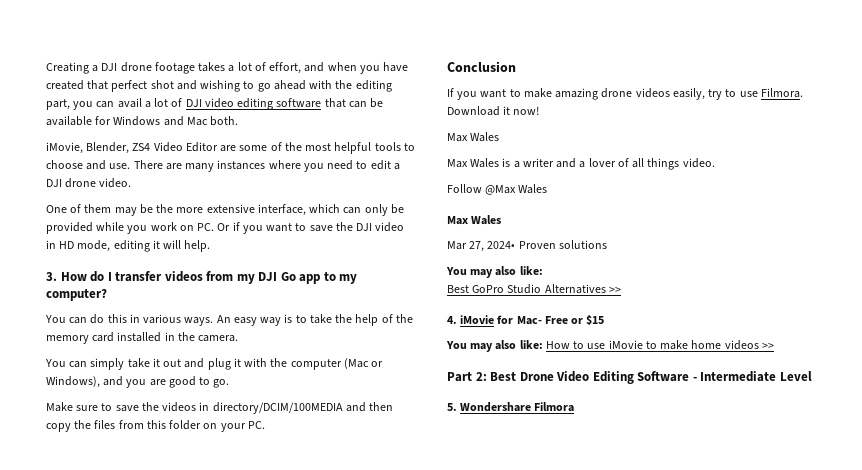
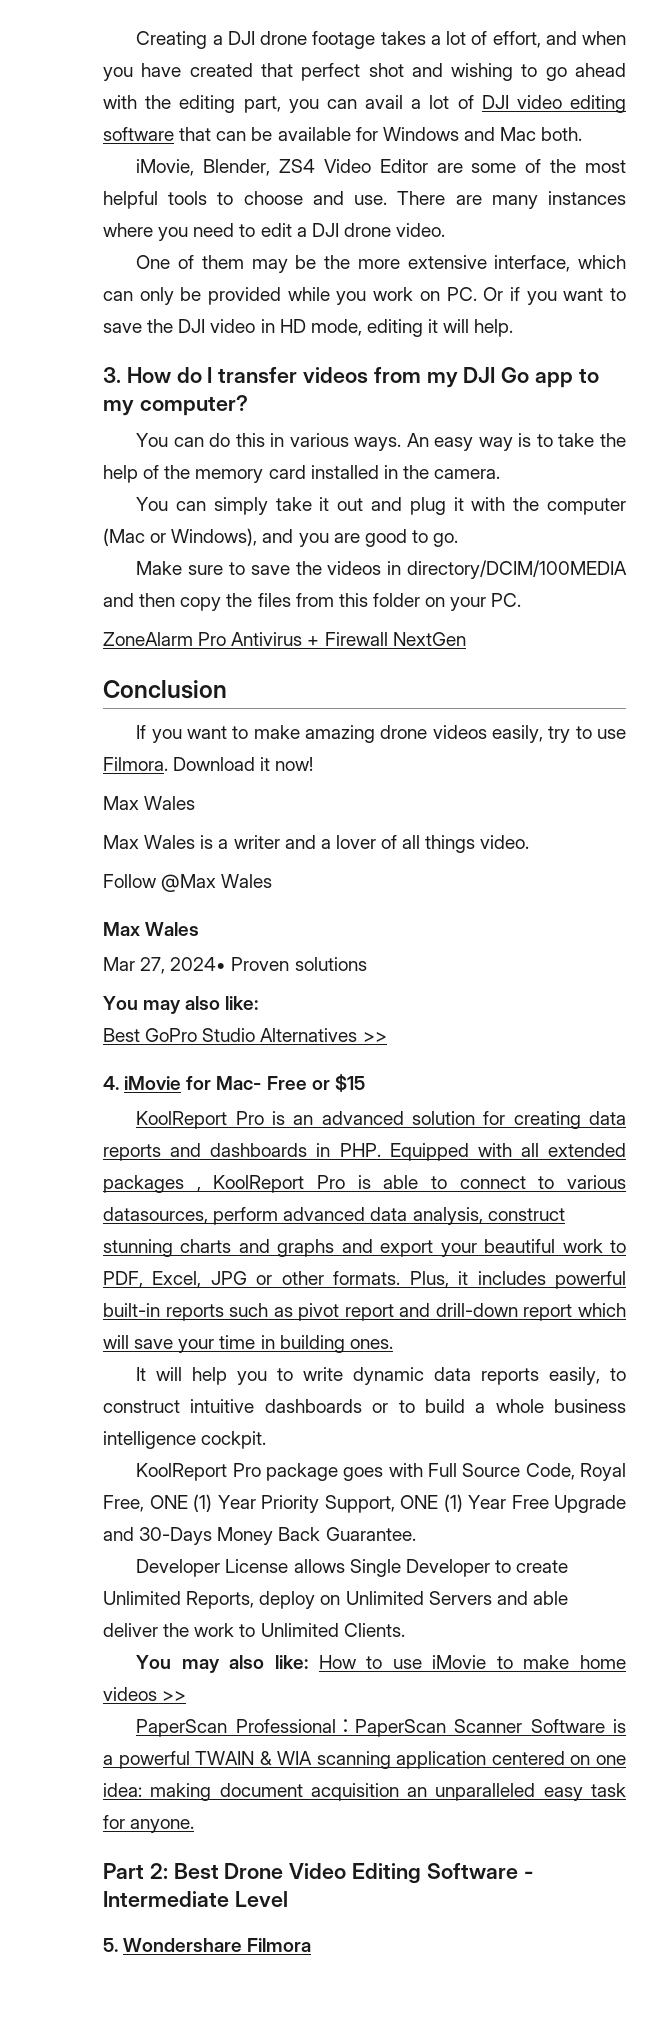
(265, 425) none -> [103,632,466,646] // ZoneAlarm Pro Antivirus + Firewall NextGen
(605, 320) none -> [136,1111,626,1129] [103,1143,626,1161] [103,1175,626,1193] [103,1207,565,1225] [103,1239,627,1257] [103,1271,626,1289] [103,1303,626,1321] [103,1335,393,1353] [136,1367,626,1385] [103,1399,626,1413] [103,1431,267,1449] [136,1463,627,1481] [103,1494,626,1513] [103,1527,416,1545] [136,1559,569,1577] [103,1591,568,1609] [103,1623,405,1637] // KoolReport Pro is an advanced solution for creating data reports and dashboards in PHP. Equipped with all extended packages , KoolReport Pro is able to connect to various datasources, perform advanced data analysis, construct stunning charts and graphs and export your beautiful work to PDF, Excel, JPG or other formats. Plus, it includes powerful built-in reports such as pivot report and drill-down report which will save your time in building ones. // It will help you to write dynamic data reports easily, to construct intuitive dashboards or to build a whole business intelligence cockpit. // KoolReport Pro package goes with Full Source Code, Royal Free, ONE (1) Year Priority Support, ONE (1) Year Free Upgrade and 30-Days Money Back Guarantee. // Developer License allows Single Developer to create Unlimited Reports, deploy on Unlimited Servers and able deliver the work to Unlimited Clients.
(774, 346) none -> [136,1719,626,1737] [103,1751,626,1769] [103,1783,626,1801] [103,1815,195,1833] // PaperScan Professional：PaperScan Scanner Software is a powerful TWAIN & WIA scanning application centered on one idea: making document acquisition an unparalleled easy task for anyone.

